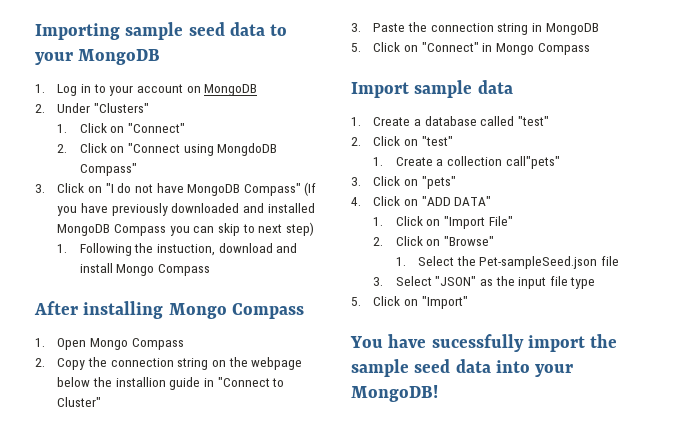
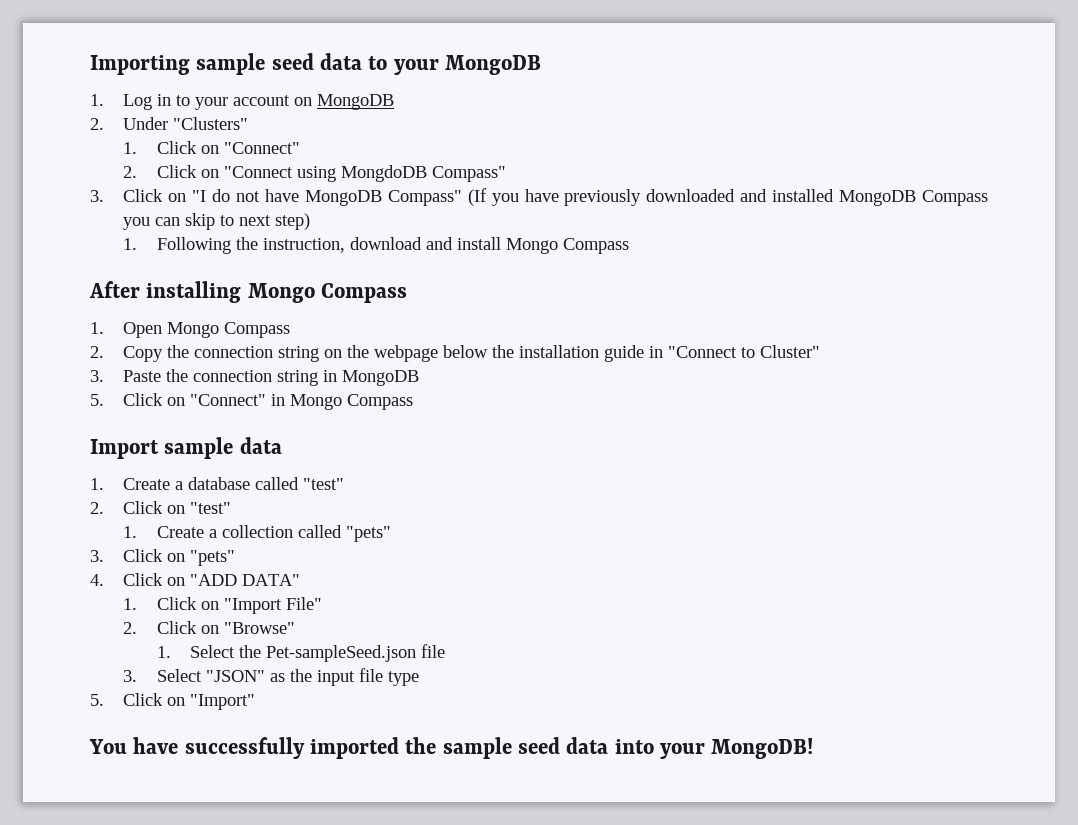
[156,244,215,256] instuction, -> [262,238,345,253] instruction,
[115,377,166,387] installion -> [519,345,600,358] installation
[505,156,560,169] call"pets" -> [297,525,391,542] called "pets"
[431,334,585,352] sucessfully import -> [184,737,400,759] successfully imported

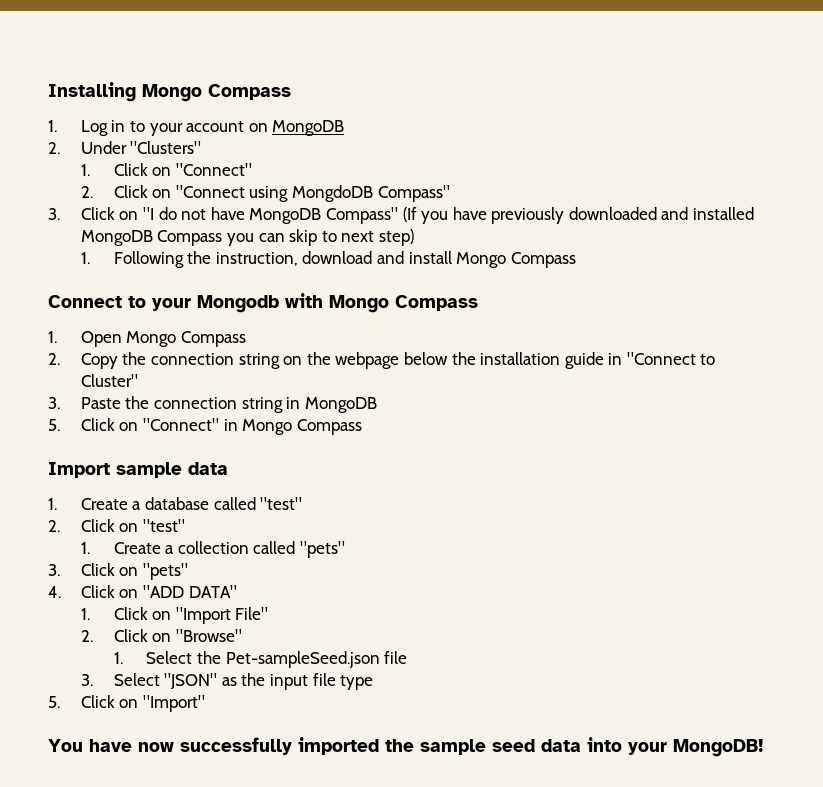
[90,53,542,75] Importing sample seed data to your MongoDB -> [48,82,291,102] Installing Mongo Compass
[89,281,242,303] After installing -> [48,293,323,313] Connect to your Mongodb with
(179, 745) none -> [138,742,174,752] now

